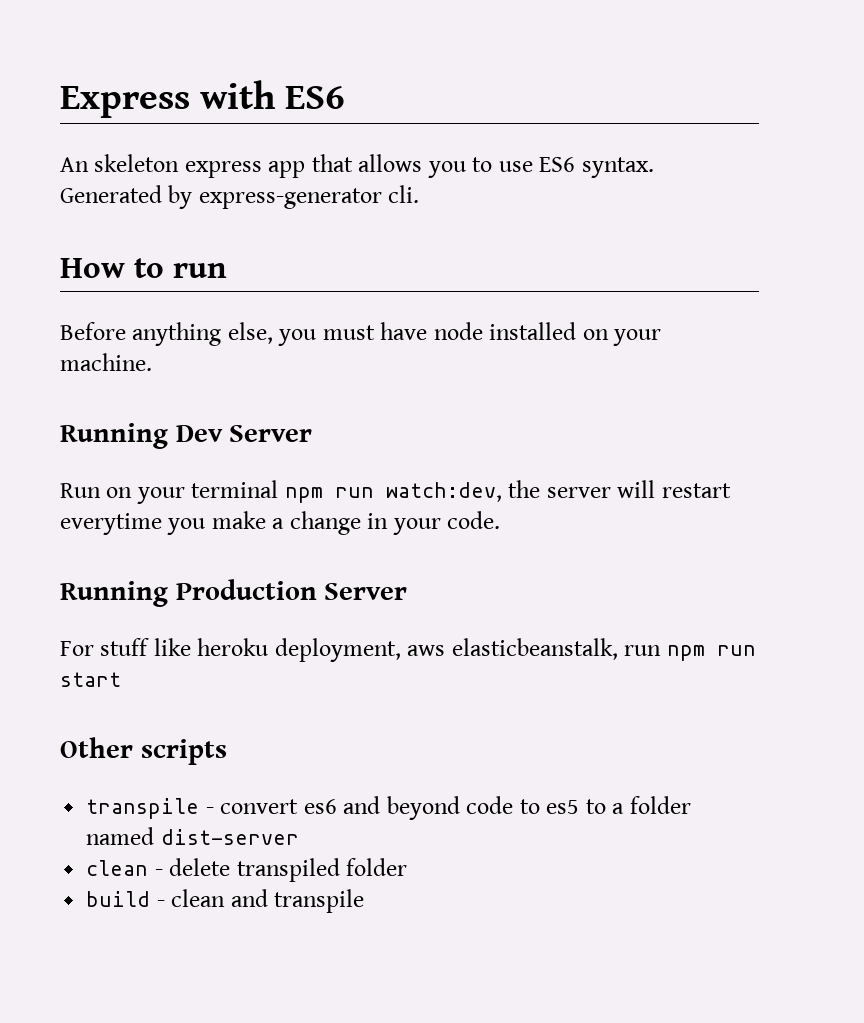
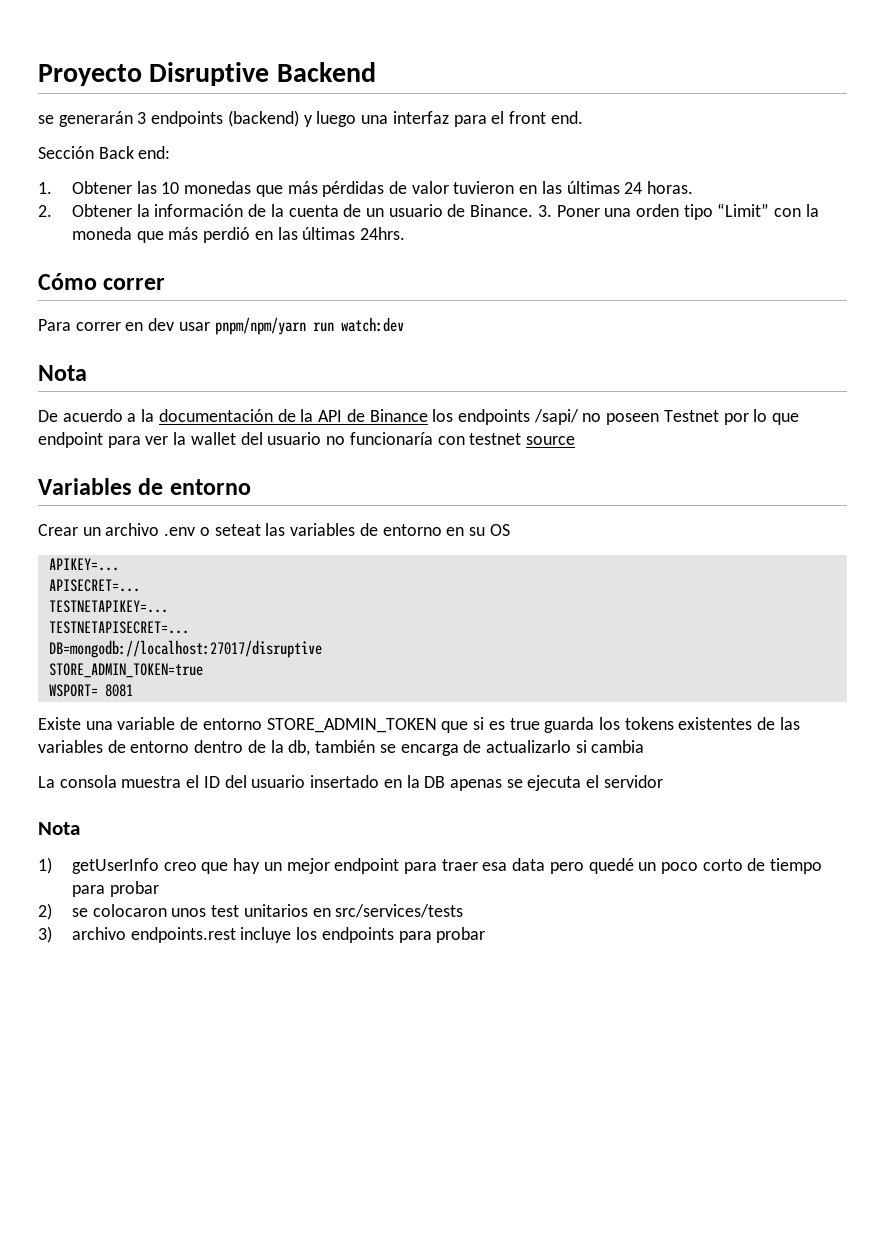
[60,80,346,118] [60,154,654,178] [60,185,420,209] [60,258,227,278] [60,322,662,346] [60,353,152,371] [60,423,313,449] [60,480,731,504] [60,511,501,535] [60,579,408,607] [60,638,756,662] [60,672,121,687] [60,737,227,765] [86,796,691,820] [86,827,299,845] [86,858,408,882] [86,889,365,913] Express with ES6 // An skeleton express app that allows you to use ES6 syntax. Generated by express-generator cli. // How to run // Before anything else, you must have node installed on your machine. // Running Dev Server // Run on your terminal npm run watch:dev, the server will restart everytime you make a change in your code. // Running Production Server // For stuff like heroku deployment, aws elasticbeanstalk, run npm run start // Other scripts // transpile - convert es6 and beyond code to es5 to a folder named dist-server // clean - delete transpiled folder // build - clean and transpile -> [38,62,376,86] [38,110,583,127] [38,146,171,159] [38,181,694,197] [38,203,819,220] [71,227,405,243] [38,273,166,290] [38,317,404,335] [38,365,87,381] [38,409,800,425] [38,432,575,448] [38,478,251,495] [38,523,510,536] [48,558,119,571] [48,579,140,592] [48,600,168,613] [48,621,189,634] [48,640,322,658] [48,663,203,678] [48,684,133,697] [38,717,800,733] [38,740,645,756] [38,775,663,791] [38,822,80,835] [38,857,823,874] [71,881,159,897] [38,903,464,920] [38,926,486,943] Proyecto Disruptive Backend // se generarán 3 endpoints (backend) y luego una interfaz para el front end. // Sección Back end: // 1. Obtener las 10 monedas que más pérdidas de valor tuvieron en las últimas 24 horas. // 2. Obtener la información de la cuenta de un usuario de Binance. 3. Poner una orden tipo “Limit” con la moneda que más perdió en las últimas 24hrs. // Cómo correr // Para correr en dev usar pnpm/npm/yarn run watch:dev // Nota // De acuerdo a la documentación de la API de Binance los endpoints /sapi/ no poseen Testnet por lo que endpoint para ver la wallet del usuario no funcionaría con testnet source // Variables de entorno // Crear un archivo .env o seteat las variables de entorno en su OS // APIKEY=... // APISECRET=... // TESTNETAPIKEY=... // TESTNETAPISECRET=... // DB=mongodb://localhost:27017/disruptive // STORE_ADMIN_TOKEN=true // WSPORT= 8081 // Existe una variable de entorno STORE_ADMIN_TOKEN que si es true guarda los tokens existentes de las variables de entorno dentro de la db, también se encarga de actualizarlo si cambia // La consola muestra el ID del usuario insertado en la DB apenas se ejecuta el servidor // Nota // 1) getUserInfo creo que hay un mejor endpoint para traer esa data pero quedé un poco corto de tiempo para probar // 2) se colocaron unos test unitarios en src/services/tests // 3) archivo endpoints.rest incluye los endpoints para probar

